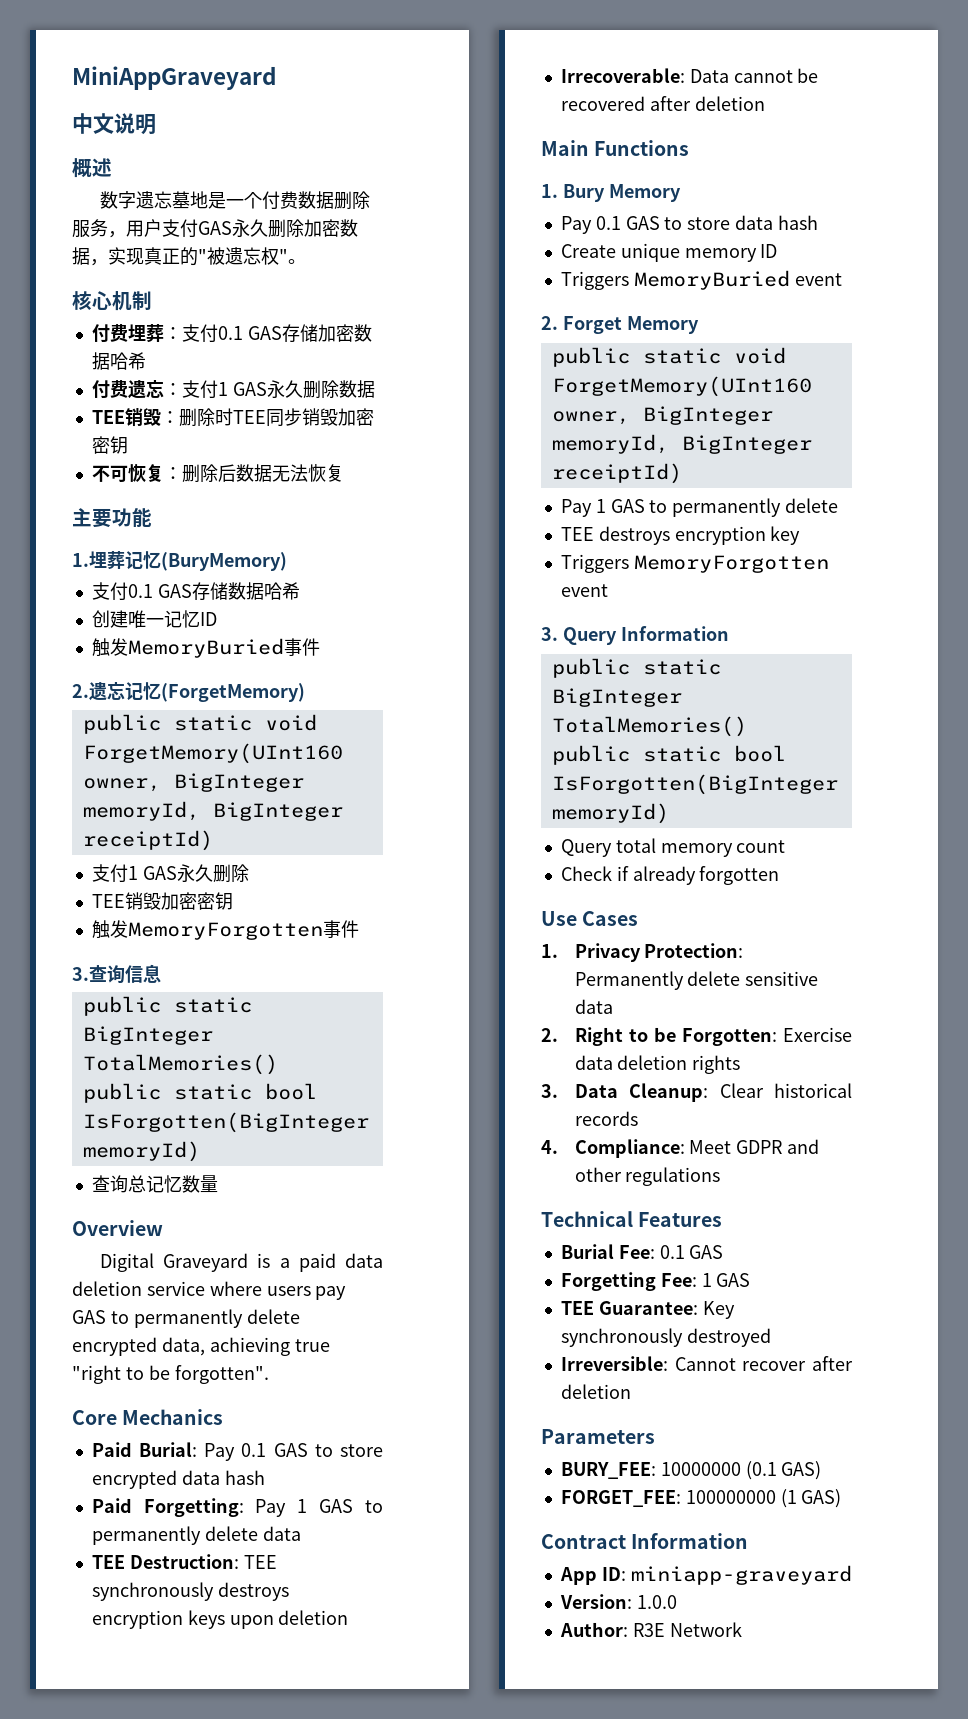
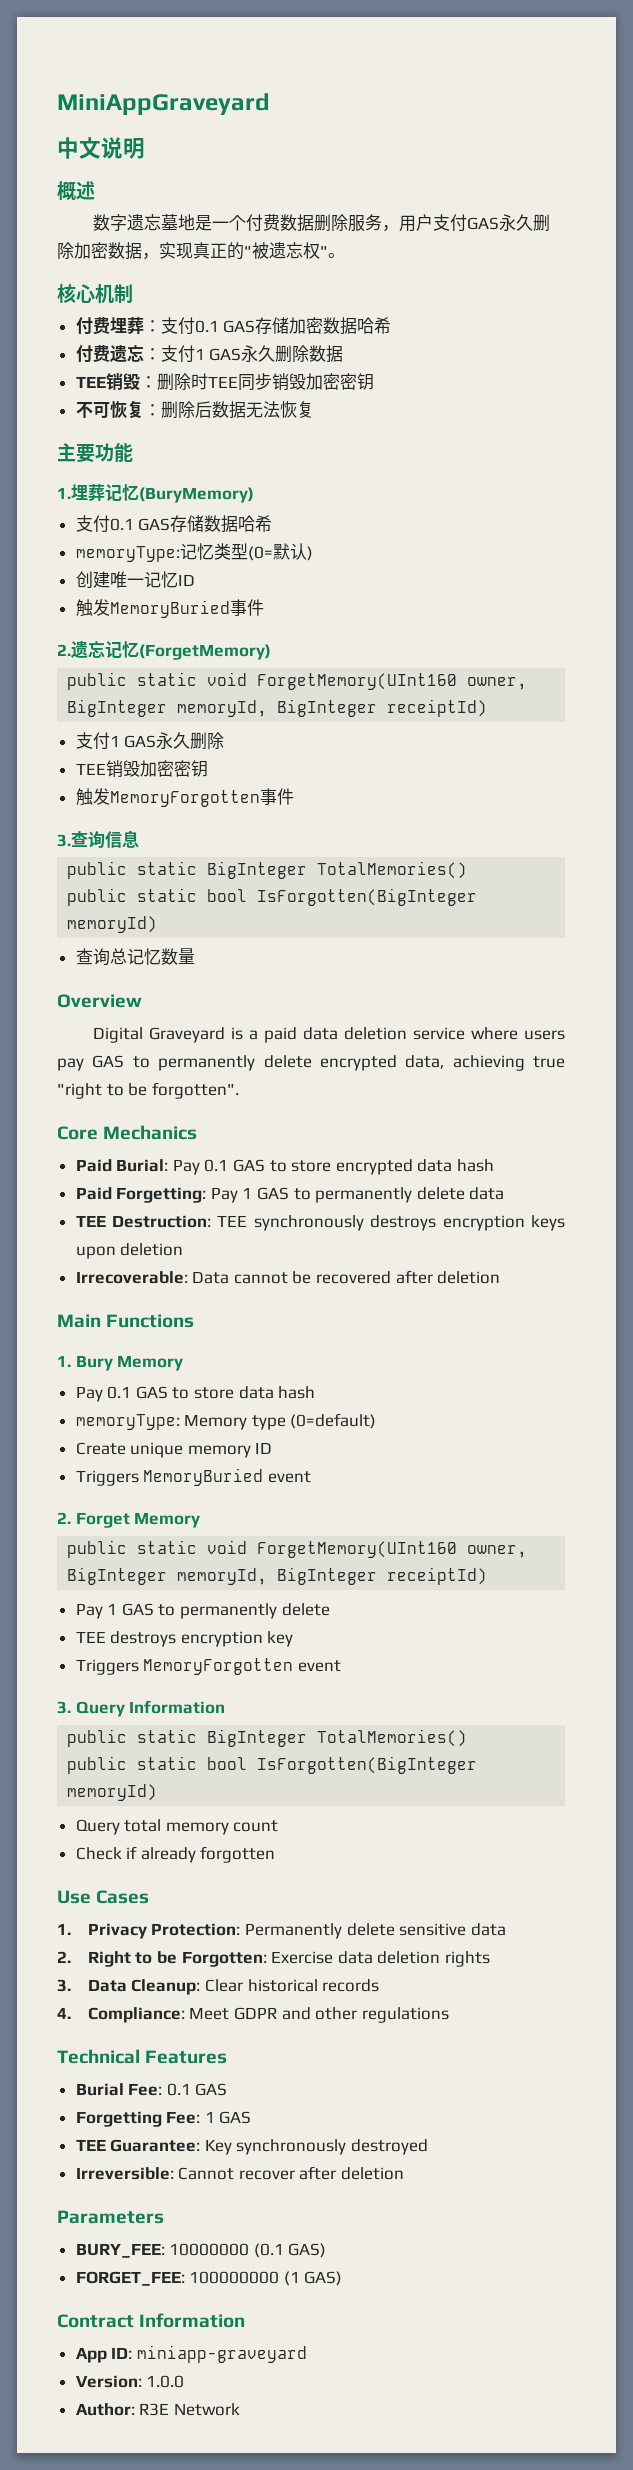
(300, 591) none -> [75,543,313,562] // memoryType:记忆类型(0=默认)
(818, 222) none -> [75,1413,377,1430] // memoryType: Memory type (0=default)

